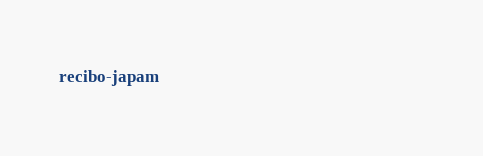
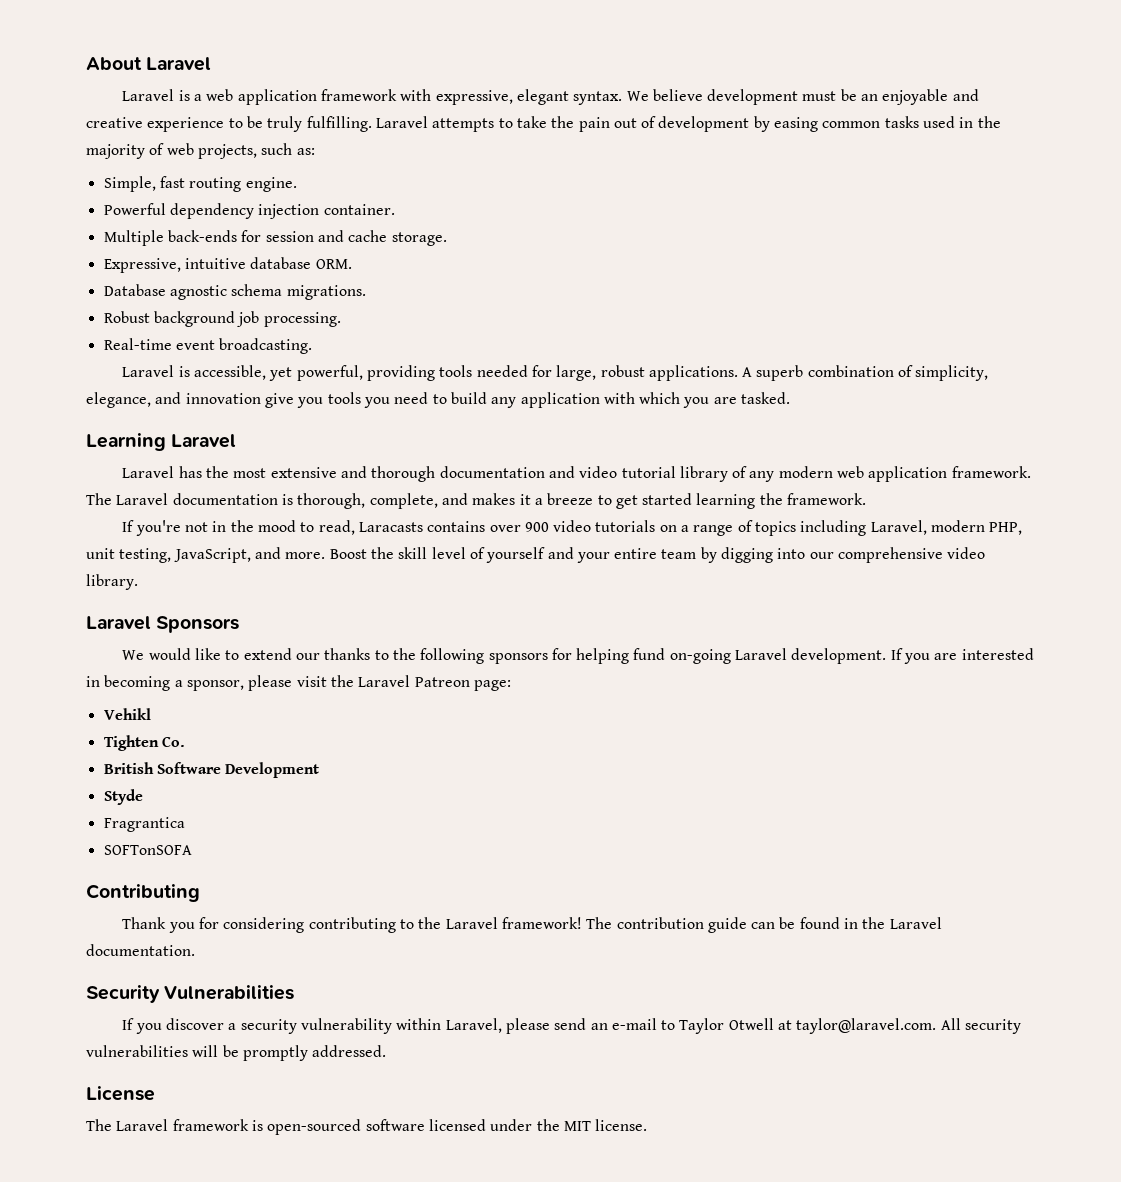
[59,70,159,86] recibo-japam -> [86,57,212,71] [122,89,979,105] [86,116,1001,132] [86,143,315,159] [103,176,297,192] [103,203,395,219] [103,230,447,246] [103,257,352,273] [103,284,366,300] [103,311,341,327] [103,338,313,354] [122,365,989,381] [86,392,791,408] [86,433,237,451] [122,466,1031,482] [86,493,867,509] [122,520,1023,536] [86,547,986,563] [86,574,138,590] [86,616,240,633] [122,648,1034,664] [86,675,511,691] [103,708,151,720] [103,735,185,751] [103,762,320,778] [103,789,143,805] [103,817,185,832] [103,845,192,855] [86,884,200,902] [122,917,942,933] [86,944,195,956] [86,985,295,1003] [122,1018,1022,1034] [86,1045,387,1061] [86,1086,155,1101] [86,1119,648,1135] About Laravel // Laravel is a web application framework with expressive, elegant syntax. We believe development must be an enjoyable and creative experience to be truly fulfilling. Laravel attempts to take the pain out of development by easing common tasks used in the majority of web projects, such as: // Simple, fast routing engine. // Powerful dependency injection container. // Multiple back-ends for session and cache storage. // Expressive, intuitive database ORM. // Database agnostic schema migrations. // Robust background job processing. // Real-time event broadcasting. // Laravel is accessible, yet powerful, providing tools needed for large, robust applications. A superb combination of simplicity, elegance, and innovation give you tools you need to build any application with which you are tasked. // Learning Laravel // Laravel has the most extensive and thorough documentation and video tutorial library of any modern web application framework. The Laravel documentation is thorough, complete, and makes it a breeze to get started learning the framework. // If you're not in the mood to read, Laracasts contains over 900 video tutorials on a range of topics including Laravel, modern PHP, unit testing, JavaScript, and more. Boost the skill level of yourself and your entire team by digging into our comprehensive video library. // Laravel Sponsors // We would like to extend our thanks to the following sponsors for helping fund on-going Laravel development. If you are interested in becoming a sponsor, please visit the Laravel Patreon page: // Vehikl // Tighten Co. // British Software Development // Styde // Fragrantica // SOFTonSOFA // Contributing // Thank you for considering contributing to the Laravel framework! The contribution guide can be found in the Laravel documentation. // Security Vulnerabilities // If you discover a security vulnerability within Laravel, please send an e-mail to Taylor Otwell at taylor@laravel.com. All security vulnerabilities will be promptly addressed. // License // The Laravel framework is open-sourced software licensed under the MIT license.

